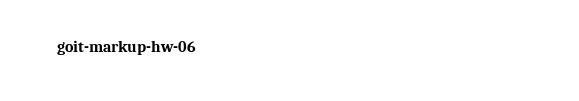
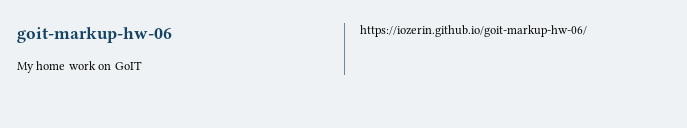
(196, 47) none -> [17,61,142,73] [360,25,587,37] // My home work on GoIT https://iozerin.github.io/goit-markup-hw-06/

